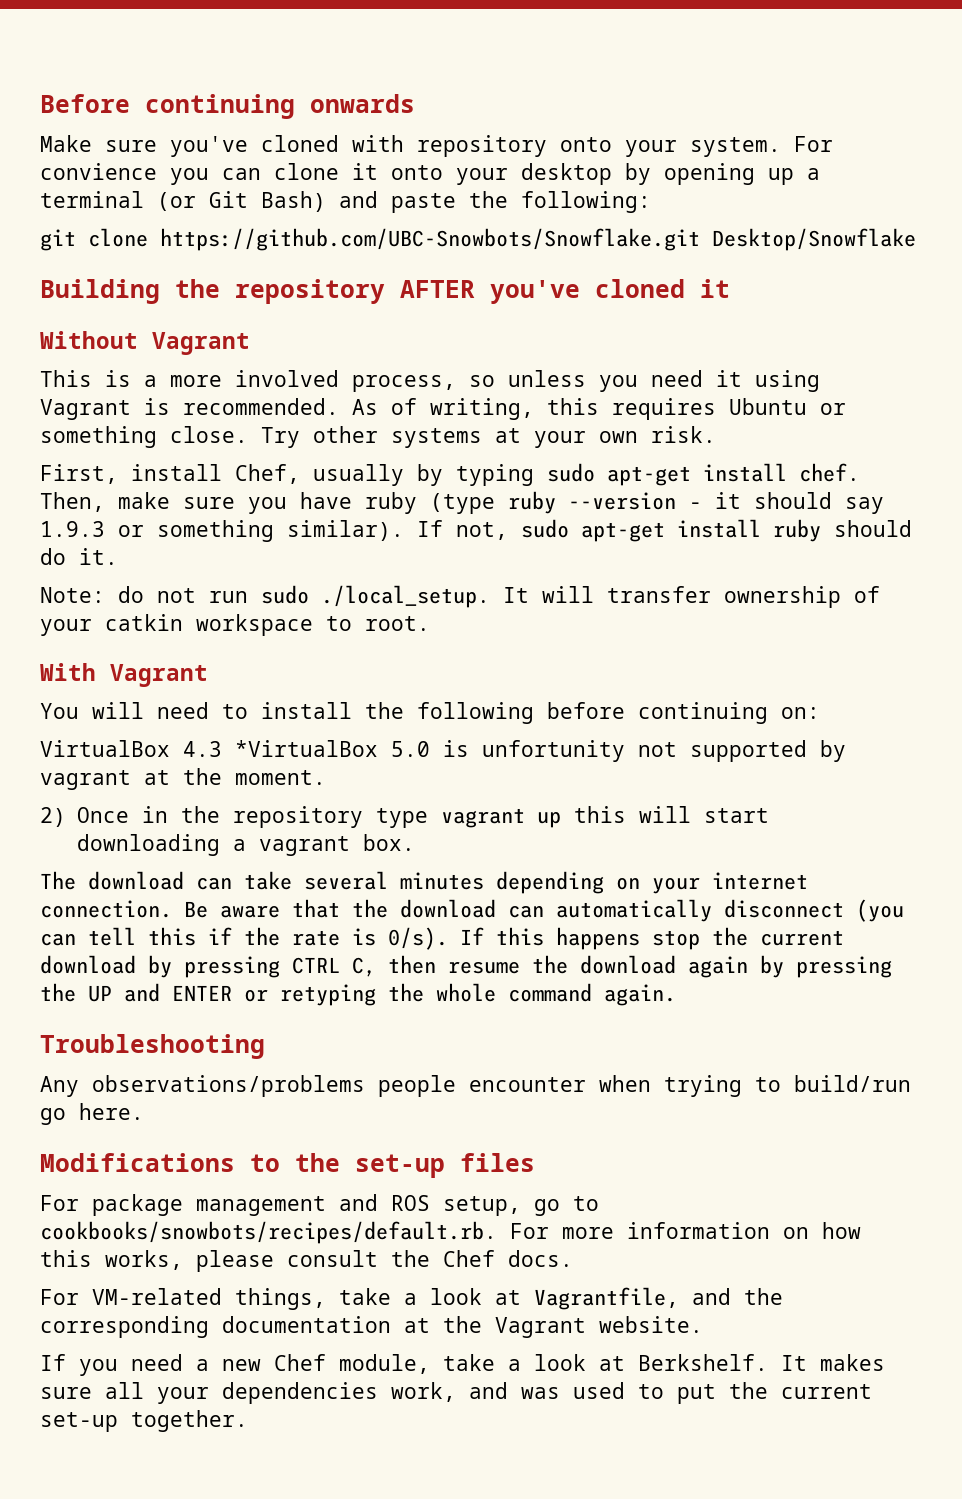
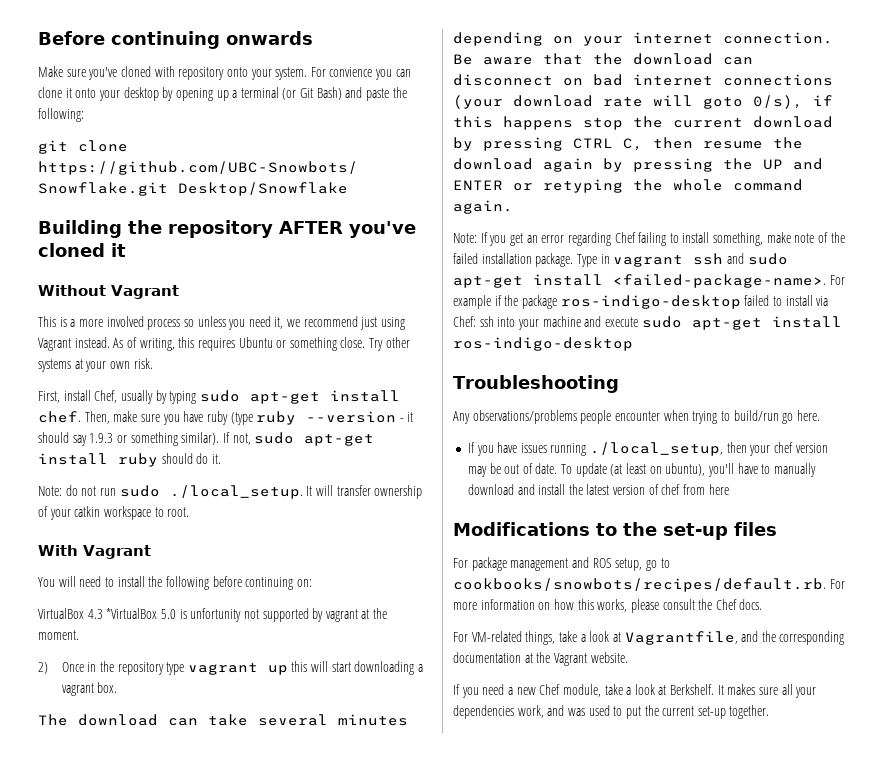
[352,375,456,392] process, -> [147,319,181,330] process
[716,370,820,392] [40,398,339,420] it using Vagrant is recommended. -> [274,316,406,330] [38,337,110,351] it, we recommend just using Vagrant instead.
[556,899,904,922] [40,927,484,950] automatically disconnect (you can tell this if the rate is 0/s). If -> [453,74,833,86] [453,95,833,109] disconnect on bad internet connections (your download rate will goto 0/s), if
(676, 995) none -> [453,232,845,246] [453,253,788,267] [453,274,845,288] [453,295,829,309] [453,316,842,330] [453,337,633,351] // Note: If you get an error regarding Chef failing to install something, make note of the failed installation package. Type in vagrant ssh and sudo apt-get install <failed-package-name>. For example if the package ros-indigo-desktop failed to install via Chef: ssh into your machine and execute sudo apt-get install ros-indigo-desktop
(144, 1111) none -> [467,442,828,456] [467,463,816,477] [467,484,729,495] // If you have issues running ./local_setup, then your chef version may be out of date. To update (at least on ubuntu), you'll have to manually download and install the latest version of chef from here

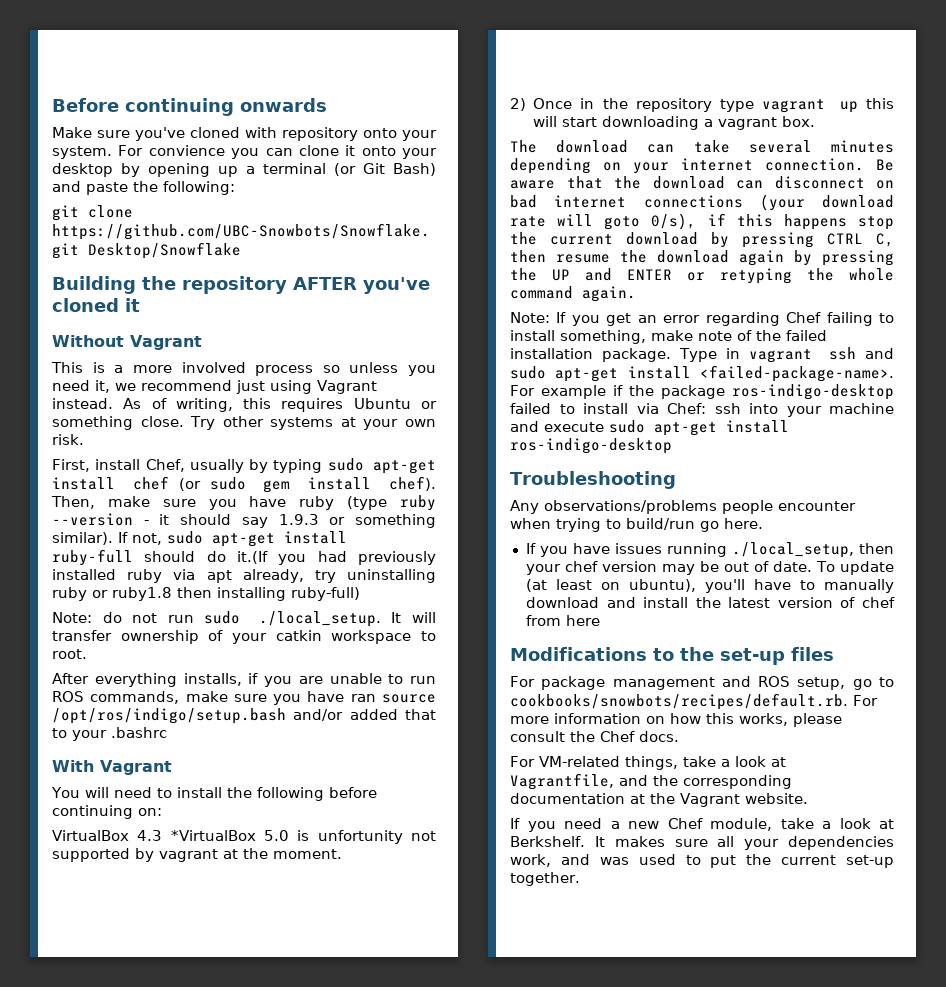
[38,411,81,423] chef. -> [132,476,436,493] chef (or sudo gem install chef).
[118,453,158,467] ruby -> [52,549,133,566] ruby-full
[211,454,221,464] it. -> [237,551,436,565] [52,569,436,583] [52,587,360,601] it.(If you had previously installed ruby via apt already, try uninstalling ruby or ruby1.8 then installing ruby-full)
(190, 512) none -> [52,673,436,687] [52,691,436,705] [52,708,436,724] [52,727,167,741] // After everything installs, if you are unable to run ROS commands, make sure you have ran source /opt/ros/indigo/setup.bash and/or added that to your .bashrc

